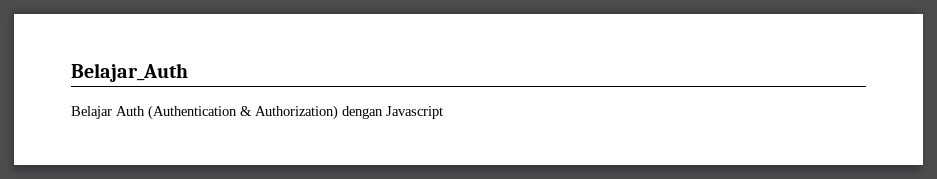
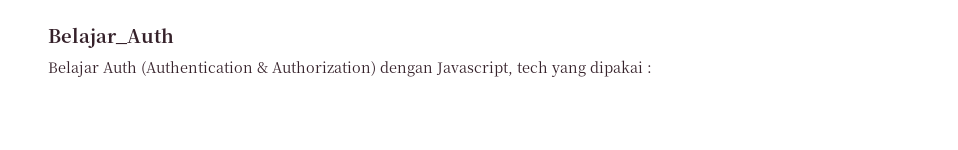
[386,106,443,119] Javascript -> [436,60,652,77] Javascript, tech yang dipakai :

